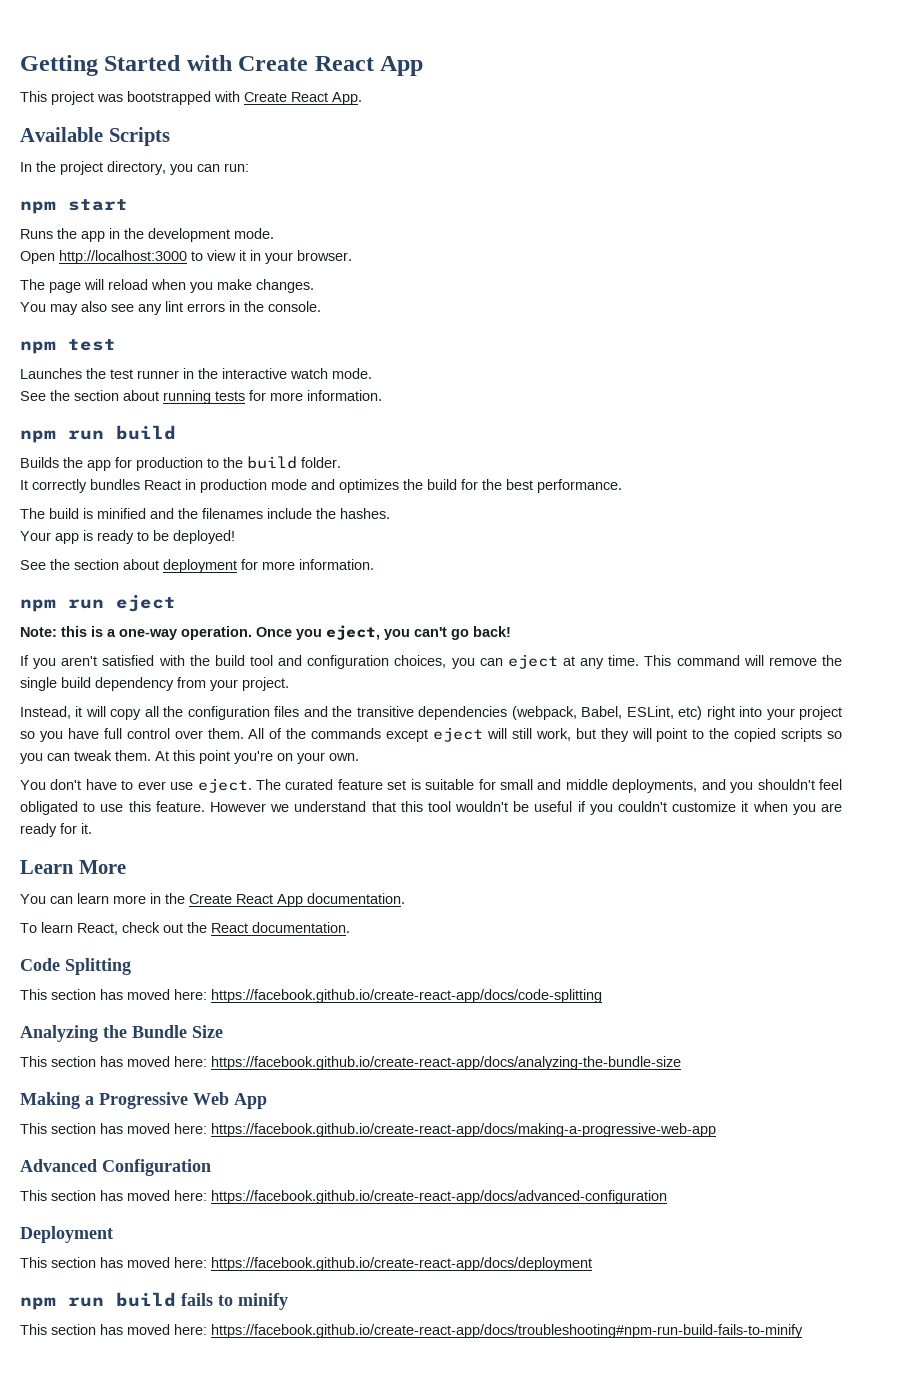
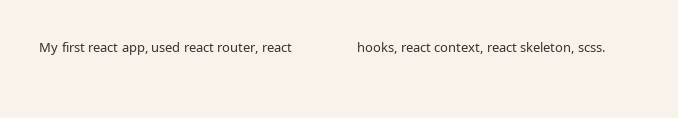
[20,55,424,76] [20,91,362,105] [20,127,170,146] [20,161,249,175] [20,199,128,214] [20,228,274,242] [20,250,352,264] [20,279,314,293] [20,301,321,315] [20,339,116,354] [20,368,372,379] [20,390,382,404] [20,425,176,443] [20,456,341,471] [20,479,622,493] [20,508,390,519] [20,530,235,544] [20,559,374,573] [20,594,176,612] [20,625,511,640] [20,654,842,669] [20,677,289,691] [20,706,843,720] [20,727,842,742] [20,750,359,764] [20,778,843,793] [20,801,842,815] [20,823,92,837] [20,860,126,874] [20,893,405,907] [20,922,350,935] [20,958,131,975] [20,989,602,1003] [20,1025,223,1042] [20,1056,681,1070] [20,1092,267,1109] [20,1123,716,1137] [20,1159,211,1176] [20,1190,667,1204] [20,1226,113,1243] [20,1257,592,1271] [20,1292,288,1310] [20,1324,803,1338] Getting Started with Create React App // This project was bootstrapped with Create React App. // Available Scripts // In the project directory, you can run: // npm start // Runs the app in the development mode. // Open http://localhost:3000 to view it in your browser. // The page will reload when you make changes. // You may also see any lint errors in the console. // npm test // Launches the test runner in the interactive watch mode. // See the section about running tests for more information. // npm run build // Builds the app for production to the build folder. // It correctly bundles React in production mode and optimizes the build for the best performance. // The build is minified and the filenames include the hashes. // Your app is ready to be deployed! // See the section about deployment for more information. // npm run eject // Note: this is a one-way operation. Once you eject, you can't go back! // If you aren't satisfied with the build tool and configuration choices, you can eject at any time. This command will remove the single build dependency from your project. // Instead, it will copy all the configuration files and the transitive dependencies (webpack, Babel, ESLint, etc) right into your project so you have full control over them. All of the commands except eject will still work, but they will point to the copied scripts so you can tweak them. At this point you're on your own. // You don't have to ever use eject. The curated feature set is suitable for small and middle deployments, and you shouldn't feel obligated to use this feature. However we understand that this tool wouldn't be useful if you couldn't customize it when you are ready for it. // Learn More // You can learn more in the Create React App documentation. // To learn React, check out the React documentation. // Code Splitting // This section has moved here: https://facebook.github.io/create-react-app/docs/code-splitting // Analyzing the Bundle Size // This section has moved here: https://facebook.github.io/create-react-app/docs/analyzing-the-bundle-size // Making a Progressive Web App // This section has moved here: https://facebook.github.io/create-react-app/docs/making-a-progressive-web-app // Advanced Configuration // This section has moved here: https://facebook.github.io/create-react-app/docs/advanced-configuration // Deployment // This section has moved here: https://facebook.github.io/create-react-app/docs/deployment // npm run build fails to minify // This section has moved here: https://facebook.github.io/create-react-app/docs/troubleshooting#npm-run-build-fails-to-minify -> [39,42,605,55] My first react app, used react router, react hooks, react context, react skeleton, scss.

